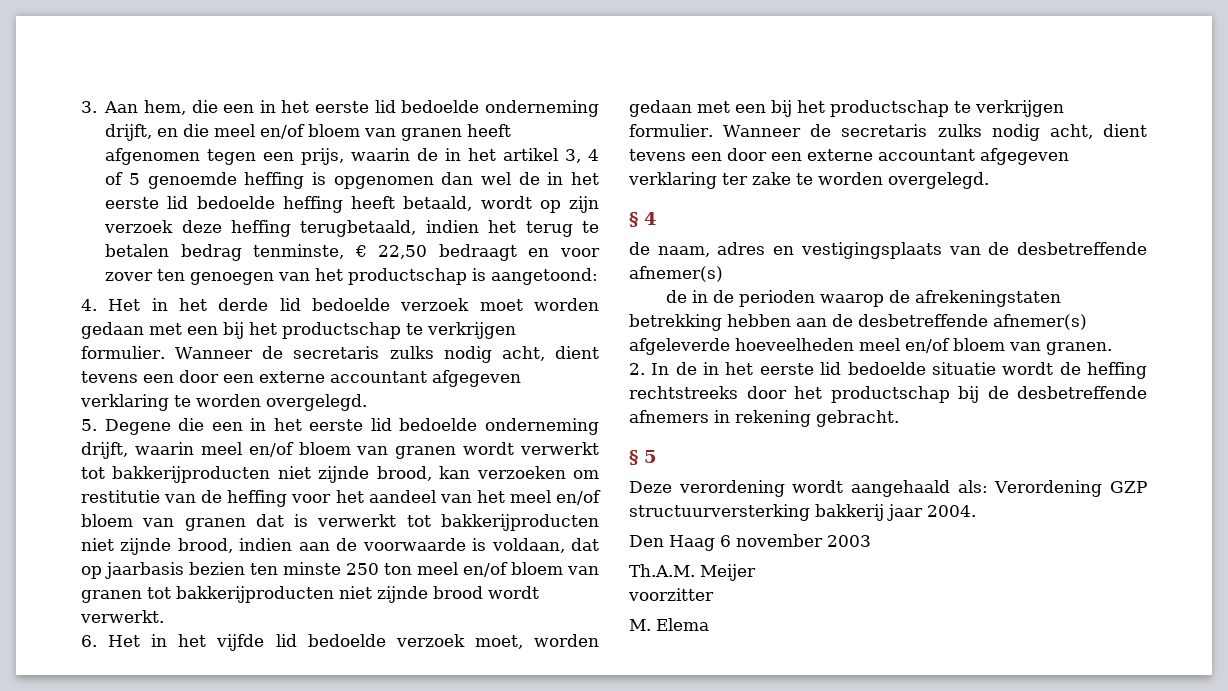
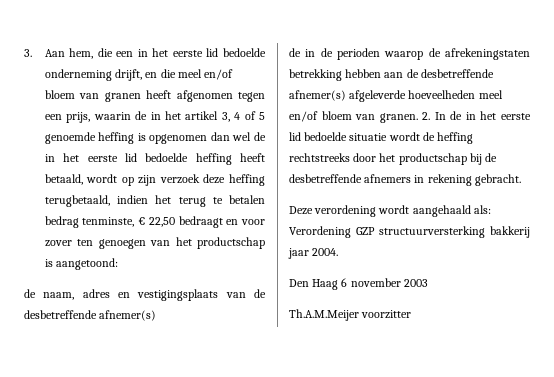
[81,298,599,311] [81,322,516,339] [81,346,599,363] [81,370,521,387] [80,394,367,411] [81,418,599,435] [81,442,599,459] [81,466,599,483] [81,490,602,507] [81,514,599,531] [81,538,600,555] [81,562,599,579] [81,586,539,603] [80,610,164,623] [81,634,599,651] [629,100,1064,117] [629,124,1147,141] [629,148,1069,165] [628,172,989,189] [629,212,657,227] // 4. Het in het derde lid bedoelde verzoek moet worden gedaan met een bij het productschap te verkrijgen formulier. Wanneer de secretaris zulks nodig acht, dient tevens een door een externe accountant afgegeven verklaring te worden overgelegd. // 5. Degene die een in het eerste lid bedoelde onderneming drijft, waarin meel en/of bloem van granen wordt verwerkt tot bakkerijproducten niet zijnde brood, kan verzoeken om restitutie van de heffing voor het aandeel van het meel en/of bloem van granen dat is verwerkt tot bakkerijproducten niet zijnde brood, indien aan de voorwaarde is voldaan, dat op jaarbasis bezien ten minste 250 ton meel en/of bloem van granen tot bakkerijproducten niet zijnde brood wordt verwerkt. // 6. Het in het vijfde lid bedoelde verzoek moet, worden gedaan met een bij het productschap te verkrijgen formulier. Wanneer de secretaris zulks nodig acht, dient tevens een door een externe accountant afgegeven verklaring ter zake te worden overgelegd. // § 4 -> (119, 264) none
(1112, 348) // -> (418, 118) none
[629,450,657,465] // § 5 -> (521, 180) none
[629,564,756,581] Th.A.M. Meijer // -> [289,309,359,321] Th.A.M.Meijer
[629,618,709,631] // M. Elema -> (412, 314) none

